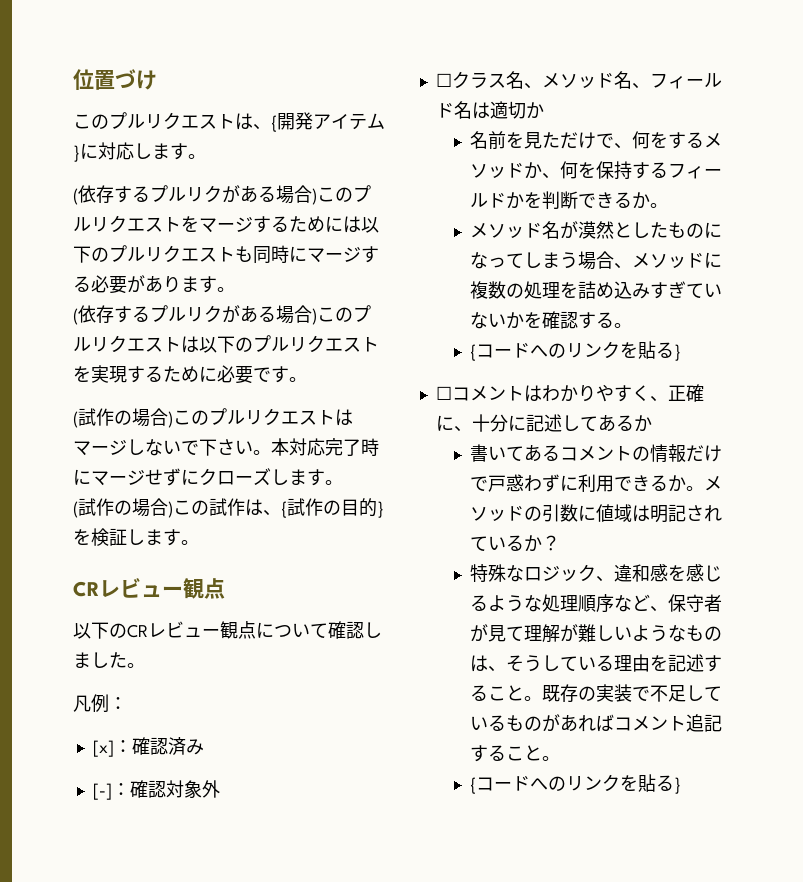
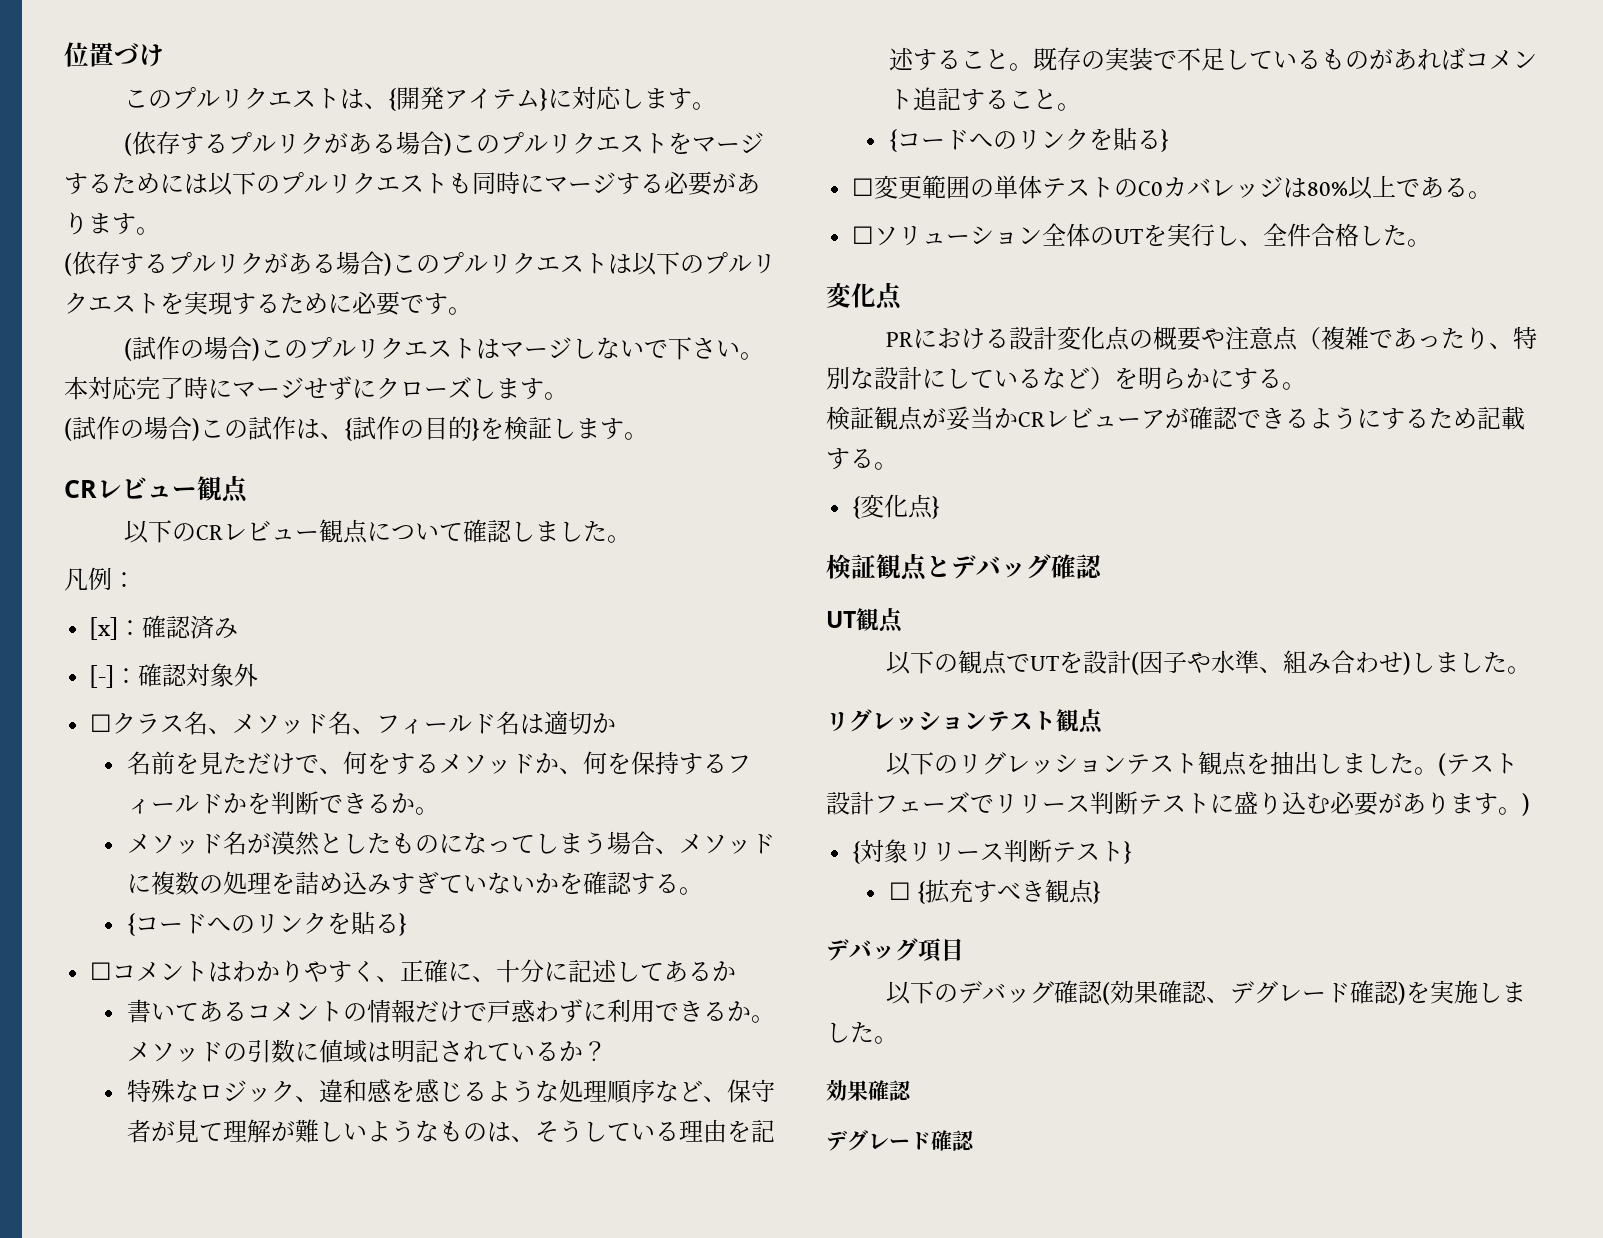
(681, 785) none -> [852,175,1493,200] [852,223,1432,247] [826,282,902,310] [885,326,1537,351] [826,366,1306,390] [826,406,1525,431] [826,448,898,470] [852,494,941,519] [826,553,1103,581] [826,608,903,633] [885,650,1531,675] [826,709,1103,734] [885,751,1518,776] [826,791,1530,816] [852,839,1133,864] [888,879,1102,904] [826,938,964,962] [885,980,1526,1005] [826,1021,898,1044] [826,1079,912,1101] [826,1130,975,1151] // ☐変更範囲の単体テストのC0カバレッジは80%以上である。 // ☐ソリューション全体のUTを実行し、全件合格した。 // 変化点 // PRにおける設計変化点の概要や注意点（複雑であったり、特別な設計にしているなど）を明らかにする。 // 検証観点が妥当かCRレビューアが確認できるようにするため記載する。 // {変化点} // 検証観点とデバッグ確認 // UT観点 // 以下の観点でUTを設計(因子や水準、組み合わせ)しました。 // リグレッションテスト観点 // 以下のリグレッションテスト観点を抽出しました。(テスト設計フェーズでリリース判断テストに盛り込む必要があります。) // {対象リリース判断テスト} // ☐ {拡充すべき観点} // デバッグ項目 // 以下のデバッグ確認(効果確認、デグレード確認)を実施しました。 // 効果確認 // デグレード確認

